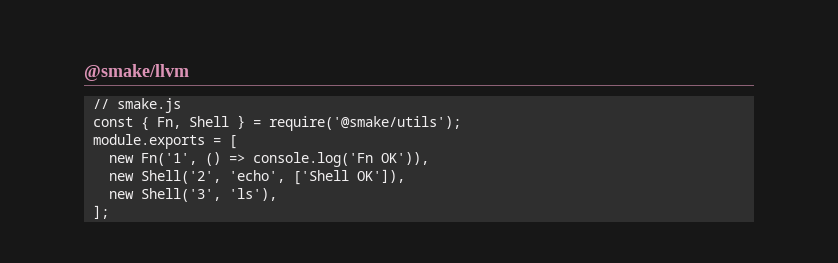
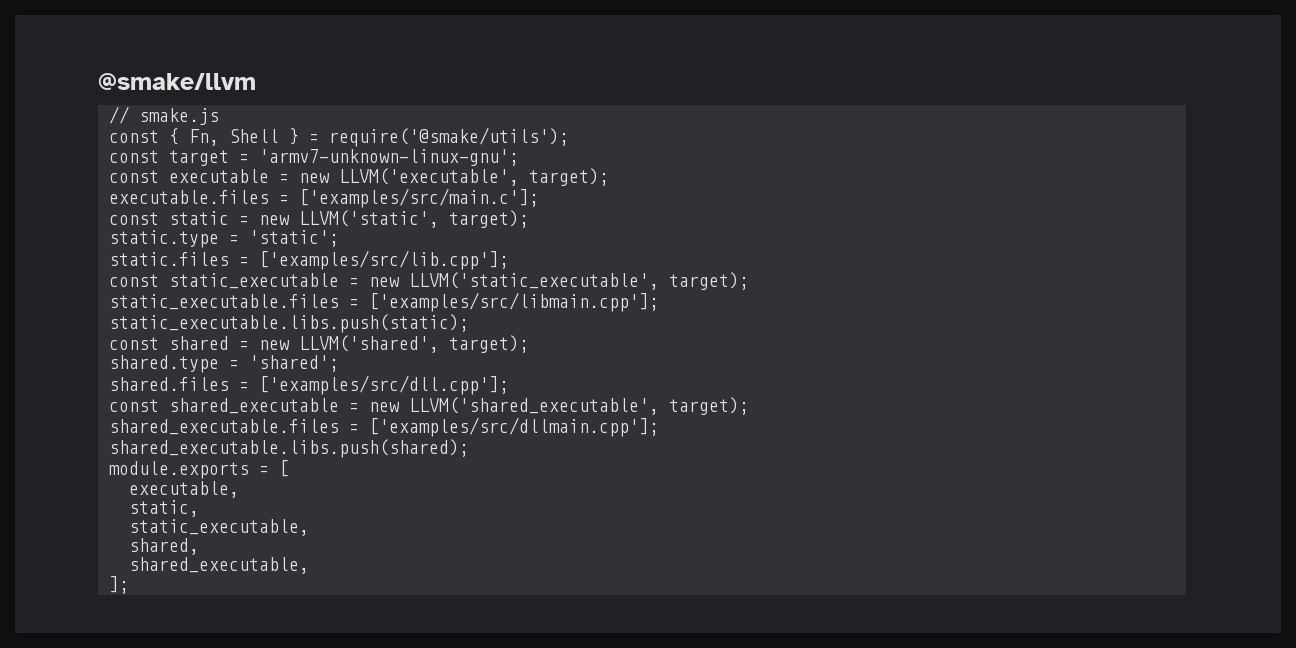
[93,134,238,149] [109,152,430,167] [109,169,406,185] [109,188,278,202] module.exports = [ // new Fn('1', () => console.log('Fn OK')), // new Shell('2', 'echo', ['Shell OK']), // new Shell('3', 'ls'), -> [109,149,520,166] [109,168,610,186] [109,188,540,208] [109,210,530,228] [109,230,340,248] [109,250,510,270] [109,272,750,290] [109,292,660,312] [109,314,470,333] [109,335,530,353] [109,355,340,373] [109,375,510,395] [109,397,750,415] [109,417,660,437] [109,439,470,458] [109,460,290,479] [129,481,240,498] [129,500,200,517] [129,519,310,536] [129,538,200,555] [129,557,310,574] const target = 'armv7-unknown-linux-gnu'; // const executable = new LLVM('executable', target); // executable.files = ['examples/src/main.c']; // const static = new LLVM('static', target); // static.type = 'static'; // static.files = ['examples/src/lib.cpp']; // const static_executable = new LLVM('static_executable', target); // static_executable.files = ['examples/src/libmain.cpp']; // static_executable.libs.push(static); // const shared = new LLVM('shared', target); // shared.type = 'shared'; // shared.files = ['examples/src/dll.cpp']; // const shared_executable = new LLVM('shared_executable', target); // shared_executable.files = ['examples/src/dllmain.cpp']; // shared_executable.libs.push(shared); // module.exports = [ // executable, // static, // static_executable, // shared, // shared_executable,

